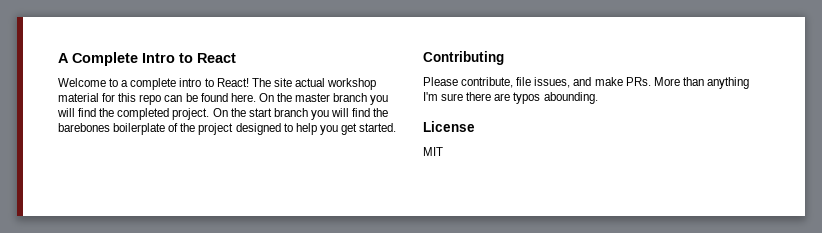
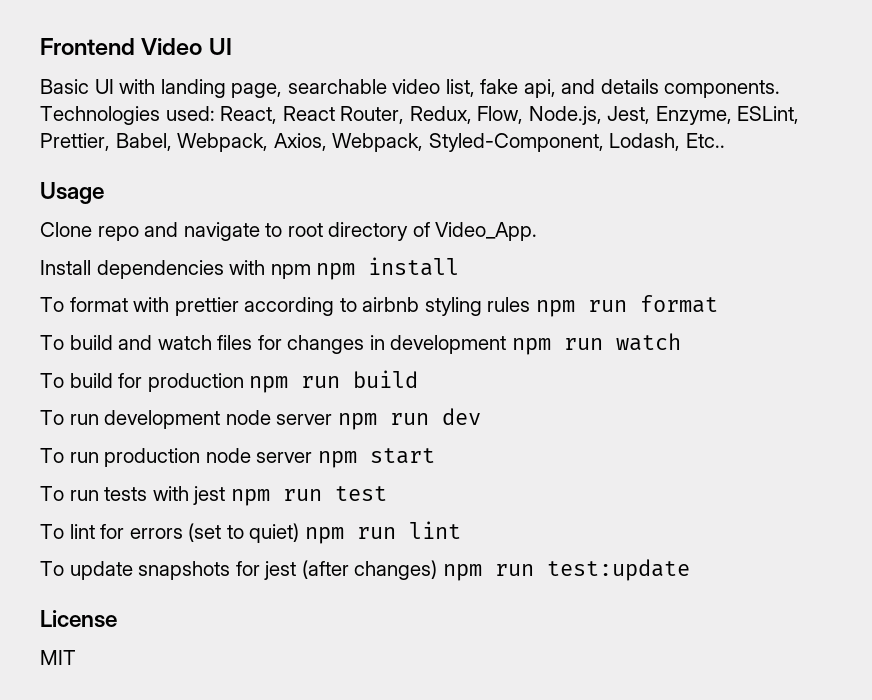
[58,52,236,66] [58,78,377,90] [58,93,389,105] [57,108,389,120] [58,123,397,135] [423,51,504,65] [423,77,749,89] [423,92,598,104] A Complete Intro to React // Welcome to a complete intro to React! The site actual workshop material for this repo can be found here. On the master branch you will find the completed project. On the start branch you will find the barebones boilerplate of the project designed to help you get started. // Contributing // Please contribute, file issues, and make PRs. More than anything I'm sure there are typos abounding. -> [40,38,232,55] [40,79,781,98] [40,106,800,125] [40,133,725,152] [40,182,104,204] [40,222,538,241] [40,257,460,280] [40,295,718,317] [40,333,681,355] [40,370,419,393] [40,408,481,430] [40,448,435,468] [40,486,387,506] [40,521,461,544] [40,559,690,581] Frontend Video UI // Basic UI with landing page, searchable video list, fake api, and details components. Technologies used: React, React Router, Redux, Flow, Node.js, Jest, Enzyme, ESLint, Prettier, Babel, Webpack, Axios, Webpack, Styled-Component, Lodash, Etc.. // Usage // Clone repo and navigate to root directory of Video_App. // Install dependencies with npm npm install // To format with prettier according to airbnb styling rules npm run format // To build and watch files for changes in development npm run watch // To build for production npm run build // To run development node server npm run dev // To run production node server npm start // To run tests with jest npm run test // To lint for errors (set to quiet) npm run lint // To update snapshots for jest (after changes) npm run test:update

